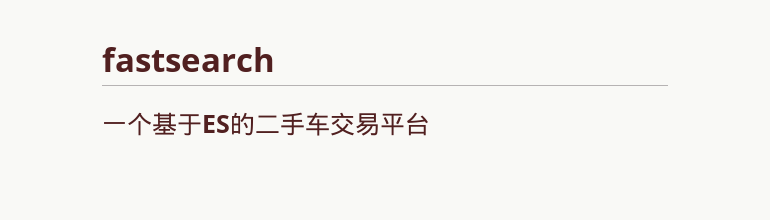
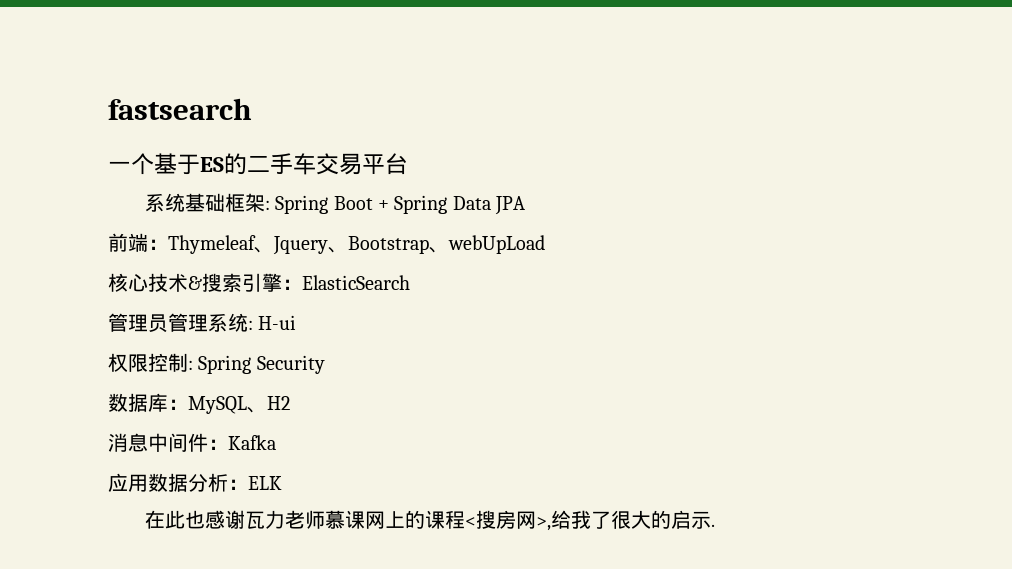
(430, 124) none -> [144,193,526,215] [108,233,545,255] [108,273,410,292] [108,313,297,333] [108,353,325,374] [108,393,290,414] [108,433,276,452] [108,473,282,492] [144,510,715,531] // 系统基础框架: Spring Boot + Spring Data JPA // 前端：Thymeleaf、Jquery、Bootstrap、webUpLoad // 核心技术&搜索引擎：ElasticSearch // 管理员管理系统: H-ui // 权限控制: Spring Security // 数据库：MySQL、H2 // 消息中间件：Kafka // 应用数据分析：ELK // 在此也感谢瓦力老师慕课网上的课程<搜房网>,给我了很大的启示.

